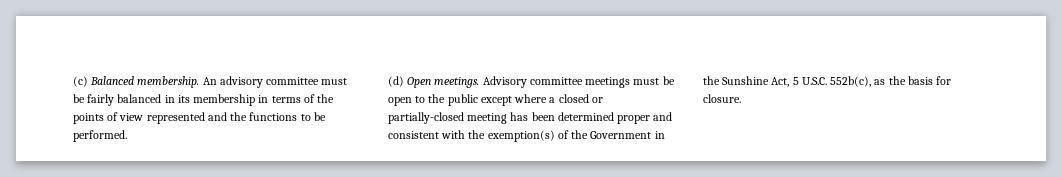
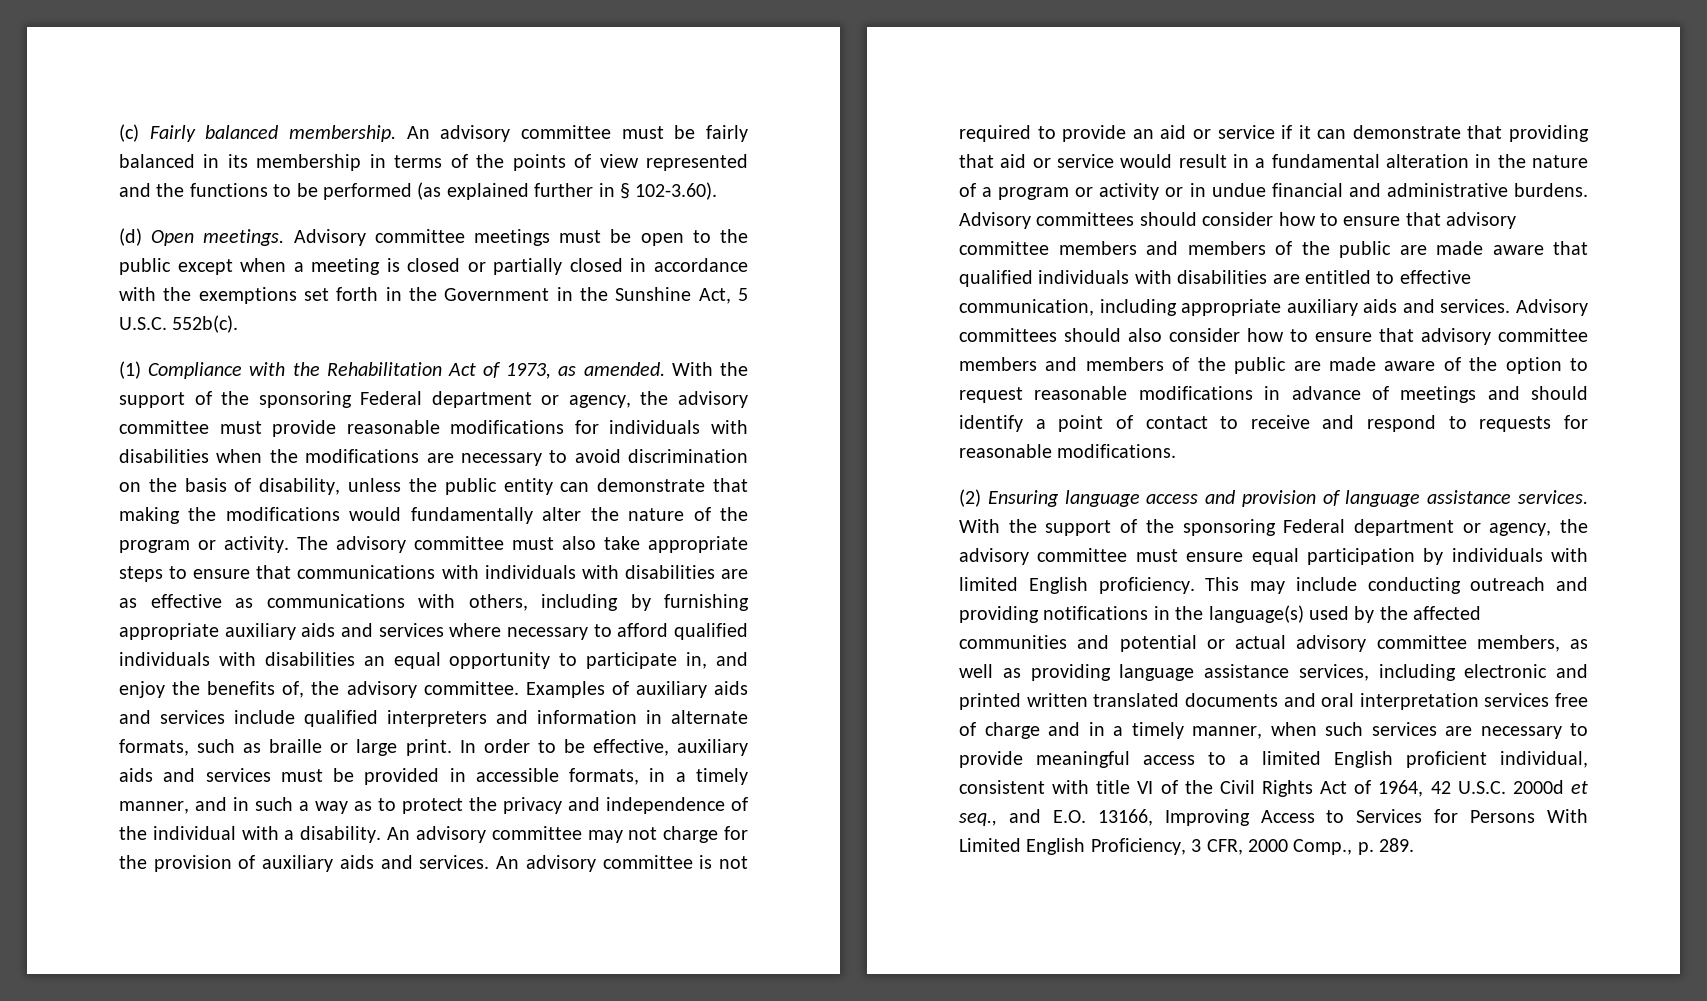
[90,76,135,85] Balanced -> [149,125,279,142] Fairly balanced
[73,130,127,142] performed. -> [323,182,718,200] performed (as explained further in § 102-3.60).
[514,94,603,103] [388,112,673,124] [388,130,569,142] where a closed or partially-closed meeting has been determined proper and consistent with the exemption(s) of -> [240,258,749,275] [119,287,402,304] when a meeting is closed or partially closed in accordance with the exemptions set forth in
[830,76,952,87] [703,94,741,103] 552b(c), as the basis for closure. -> [172,315,239,333] [119,361,748,379] [119,391,748,408] [119,420,748,437] [119,449,748,466] [119,478,749,495] [119,507,748,524] [119,536,748,553] [119,565,748,582] [119,594,749,611] [119,623,748,640] [119,652,749,669] [119,681,749,698] [119,710,748,727] [119,739,748,756] [119,768,748,785] [119,797,748,814] [119,826,748,843] [119,855,749,872] [959,125,1589,142] [959,154,1588,168] [959,183,1588,200] [959,212,1517,229] [959,241,1588,258] [959,270,1471,287] [959,299,1588,316] [959,328,1588,345] [959,357,1588,374] [959,386,1588,403] [959,415,1588,432] [959,444,1177,458] [959,489,1588,507] [959,519,1588,536] [959,548,1588,565] [959,577,1588,594] [959,605,1482,623] [959,635,1588,652] [959,664,1588,681] [959,693,1588,710] [959,722,1588,739] [959,751,1588,768] [959,780,1588,797] [959,809,1588,826] [959,838,1415,855] 552b(c). // (1) Compliance with the Rehabilitation Act of 1973, as amended. With the support of the sponsoring Federal department or agency, the advisory committee must provide reasonable modifications for individuals with disabilities when the modifications are necessary to avoid discrimination on the basis of disability, unless the public entity can demonstrate that making the modifications would fundamentally alter the nature of the program or activity. The advisory committee must also take appropriate steps to ensure that communications with individuals with disabilities are as effective as communications with others, including by furnishing appropriate auxiliary aids and services where necessary to afford qualified individuals with disabilities an equal opportunity to participate in, and enjoy the benefits of, the advisory committee. Examples of auxiliary aids and services include qualified interpreters and information in alternate formats, such as braille or large print. In order to be effective, auxiliary aids and services must be provided in accessible formats, in a timely manner, and in such a way as to protect the privacy and independence of the individual with a disability. An advisory committee may not charge for the provision of auxiliary aids and services. An advisory committee is not required to provide an aid or service if it can demonstrate that providing that aid or service would result in a fundamental alteration in the nature of a program or activity or in undue financial and administrative burdens. Advisory committees should consider how to ensure that advisory committee members and members of the public are made aware that qualified individuals with disabilities are entitled to effective communication, including appropriate auxiliary aids and services. Advisory committees should also consider how to ensure that advisory committee members and members of the public are made aware of the option to request reasonable modifications in advance of meetings and should identify a point of contact to receive and respond to requests for reasonable modifications. // (2) Ensuring language access and provision of language assistance services. With the support of the sponsoring Federal department or agency, the advisory committee must ensure equal participation by individuals with limited English proficiency. This may include conducting outreach and providing notifications in the language(s) used by the affected communities and potential or actual advisory committee members, as well as providing language assistance services, including electronic and printed written translated documents and oral interpretation services free of charge and in a timely manner, when such services are necessary to provide meaningful access to a limited English proficient individual, consistent with title VI of the Civil Rights Act of 1964, 42 U.S.C. 2000d et seq., and E.O. 13166, Improving Access to Services for Persons With Limited English Proficiency, 3 CFR, 2000 Comp., p. 289.

